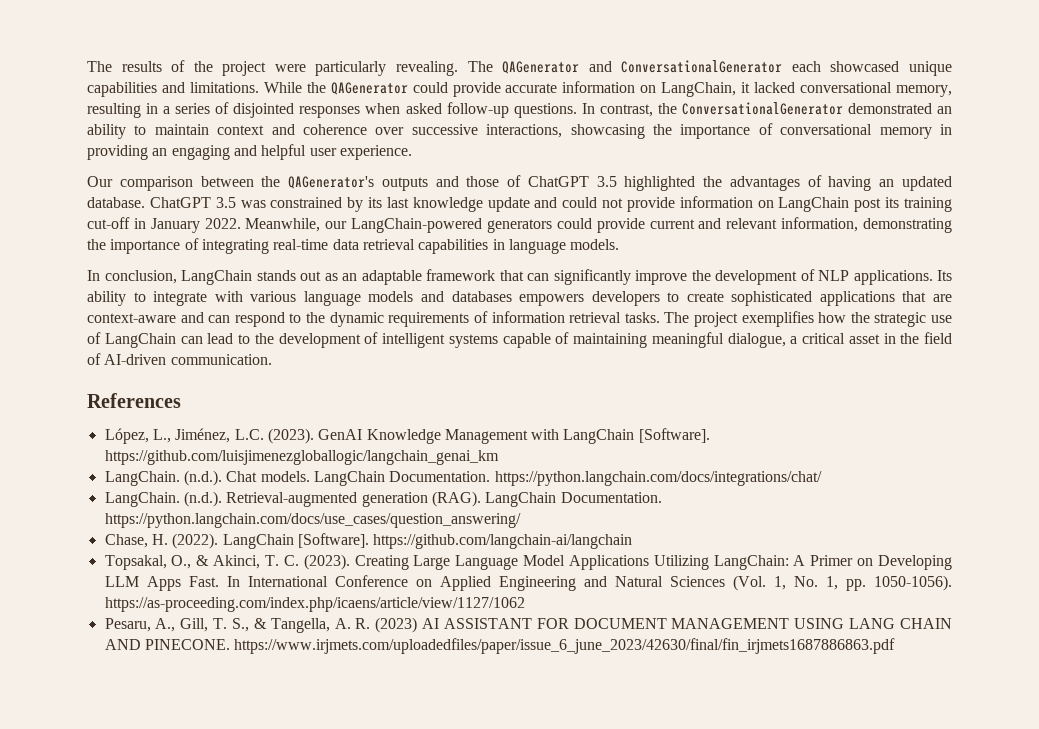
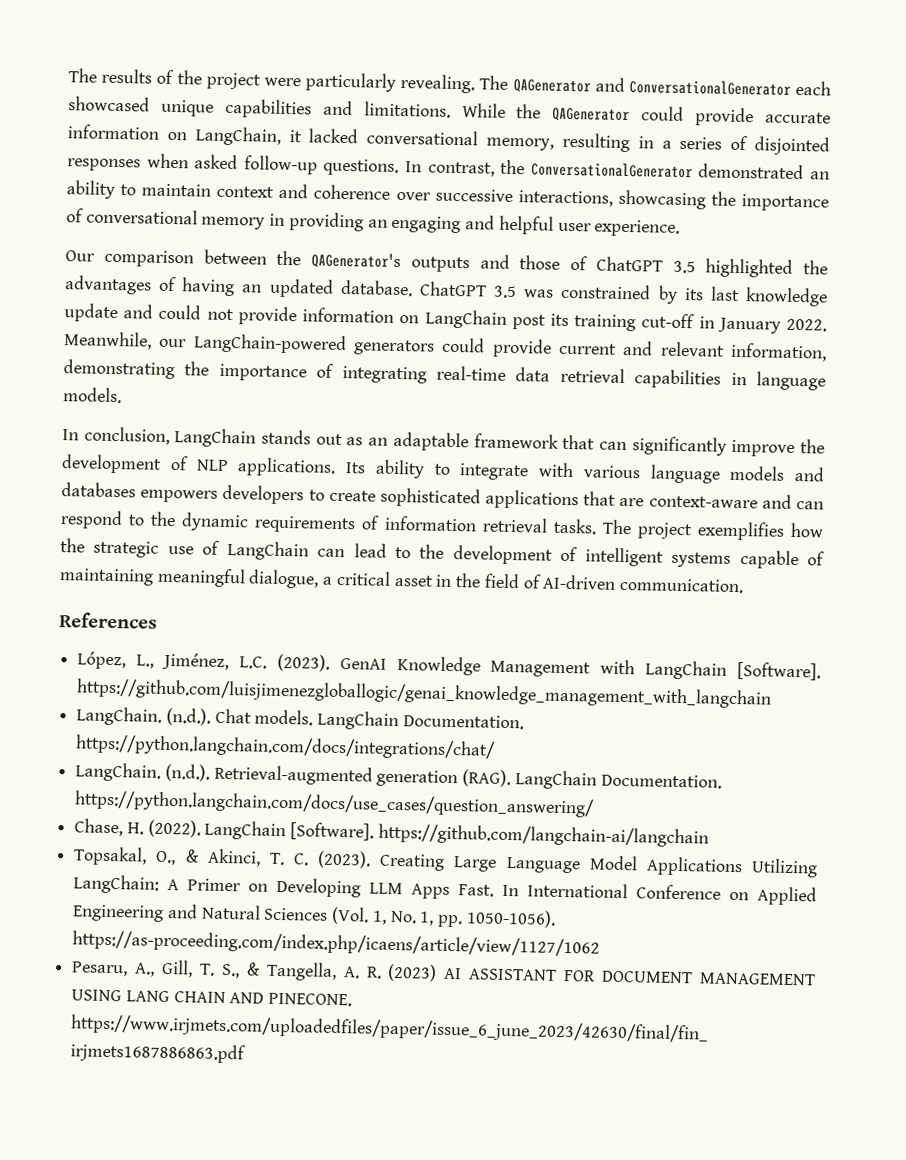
[104,450,499,465] https://github.com/luisjimenezgloballogic/langchain_genai_km -> [76,678,773,709] https://github.com/luisjimenezgloballogic/genai_knowledge_management_with_langchain

